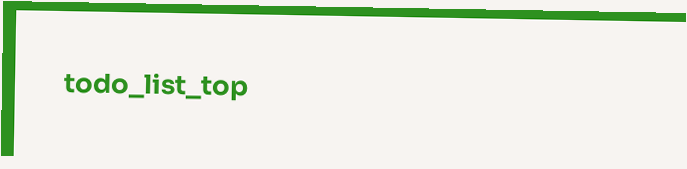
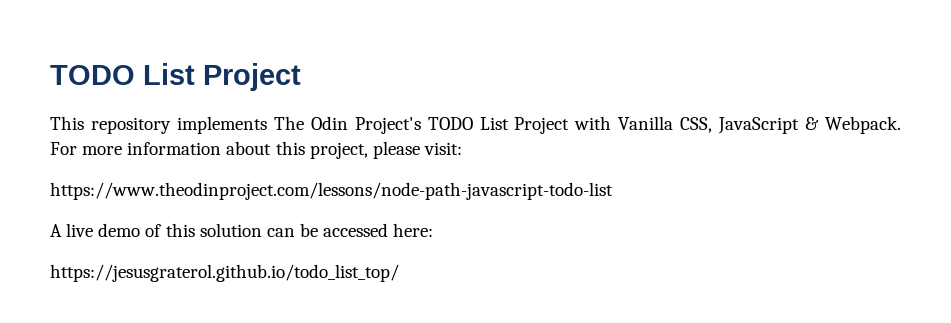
[63,72,249,102] todo_list_top -> [50,63,301,91] [50,116,902,134] [50,141,462,159] [50,182,613,200] [50,223,434,237] [50,264,399,282] TODO List Project // This repository implements The Odin Project's TODO List Project with Vanilla CSS, JavaScript & Webpack. For more information about this project, please visit: // https://www.theodinproject.com/lessons/node-path-javascript-todo-list // A live demo of this solution can be accessed here: // https://jesusgraterol.github.io/todo_list_top/

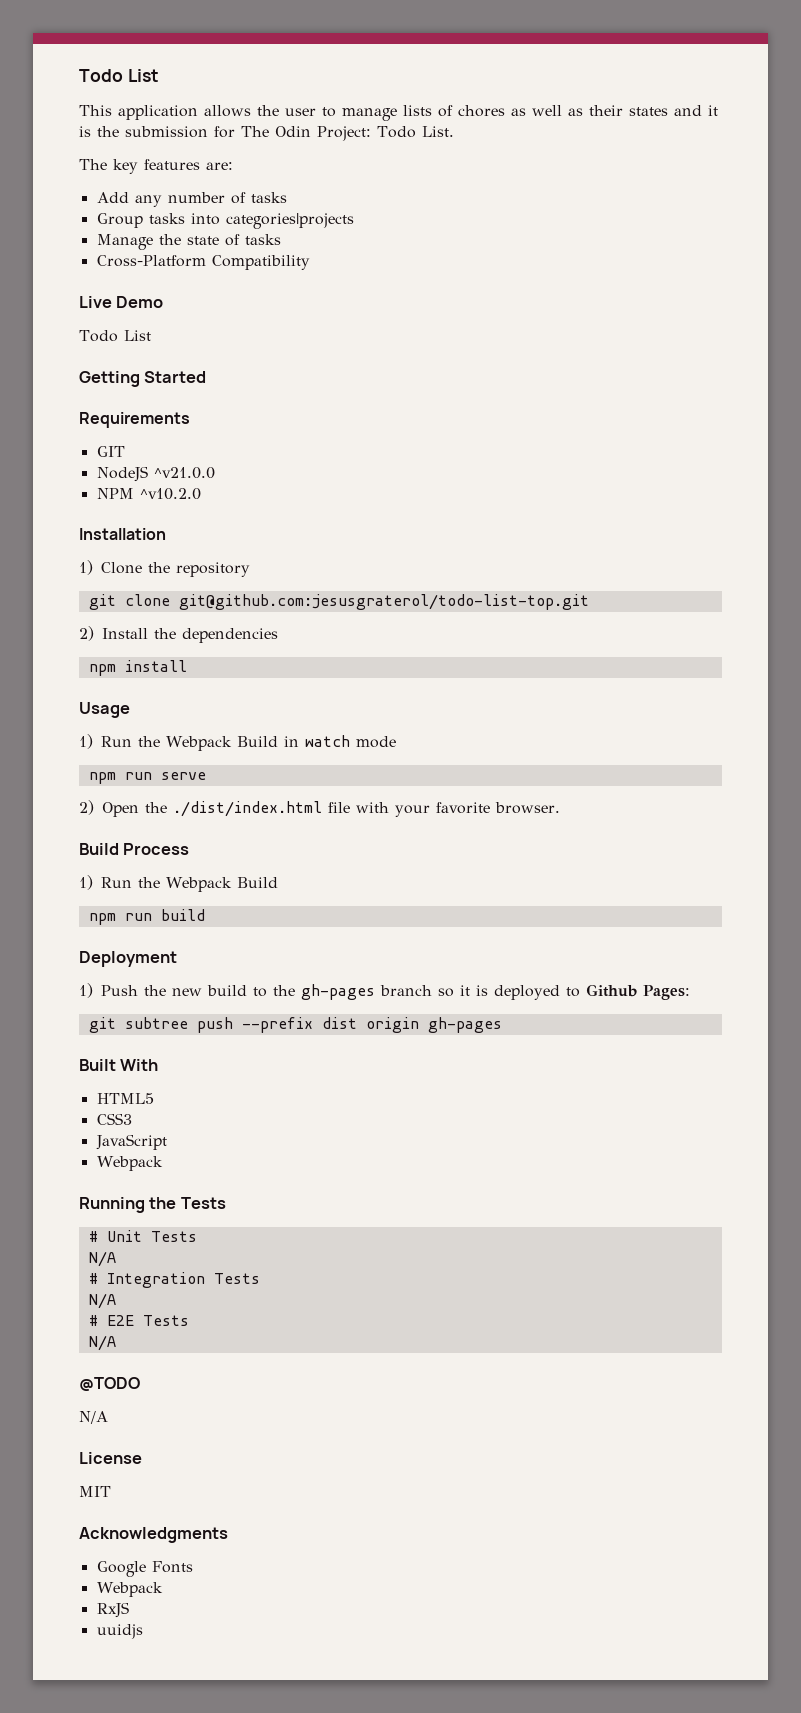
[50,63,301,91] TODO List Project -> [79,69,159,82] Todo List
[90,116,902,134] [50,141,462,159] [50,182,613,200] [50,223,434,237] [50,264,399,282] repository implements The Odin Project's TODO List Project with Vanilla CSS, JavaScript & Webpack. For more information about this project, please visit: // https://www.theodinproject.com/lessons/node-path-javascript-todo-list // A live demo of this solution can be accessed here: // https://jesusgraterol.github.io/todo_list_top/ -> [118,105,718,121] [79,126,454,141] [79,159,233,174] [96,192,287,207] [96,213,354,229] [96,234,281,250] [96,255,310,270] [79,296,164,308] [79,330,151,342] [79,371,207,387] [79,412,190,428] [96,446,125,457] [96,466,215,482] [96,488,201,500] [79,528,166,540] [79,560,250,577] [88,594,589,610] [79,626,278,643] [88,660,187,676] [79,702,130,718] [79,734,396,751] [88,772,206,784] [79,800,560,817] [79,843,190,855] [79,875,278,892] [88,909,205,925] [79,951,177,967] [79,983,690,1000] [88,1017,502,1033] [79,1059,159,1071] [96,1093,154,1104] [96,1113,132,1125] [95,1134,167,1150] [96,1156,163,1171] [79,1197,226,1213] [88,1230,197,1242] [88,1251,116,1267] [88,1272,260,1288] [88,1293,116,1309] [88,1315,189,1326] [88,1335,116,1351] [79,1377,140,1391] [79,1411,108,1424] [79,1452,142,1464] [79,1486,111,1497] [79,1527,228,1543] [96,1561,193,1577] [96,1582,163,1597] [96,1602,129,1618] [96,1624,143,1639] application allows the user to manage lists of chores as well as their states and it is the submission for The Odin Project: Todo List. // The key features are: // Add any number of tasks // Group tasks into categories|projects // Manage the state of tasks // Cross-Platform Compatibility // Live Demo // Todo List // Getting Started // Requirements // GIT // NodeJS ^v21.0.0 // NPM ^v10.2.0 // Installation // 1) Clone the repository // git clone git@github.com:jesusgraterol/todo-list-top.git // 2) Install the dependencies // npm install // Usage // 1) Run the Webpack Build in watch mode // npm run serve // 2) Open the ./dist/index.html file with your favorite browser. // Build Process // 1) Run the Webpack Build // npm run build // Deployment // 1) Push the new build to the gh-pages branch so it is deployed to Github Pages: // git subtree push --prefix dist origin gh-pages // Built With // HTML5 // CSS3 // JavaScript // Webpack // Running the Tests // # Unit Tests // N/A // # Integration Tests // N/A // # E2E Tests // N/A // @TODO // N/A // License // MIT // Acknowledgments // Google Fonts // Webpack // RxJS // uuidjs

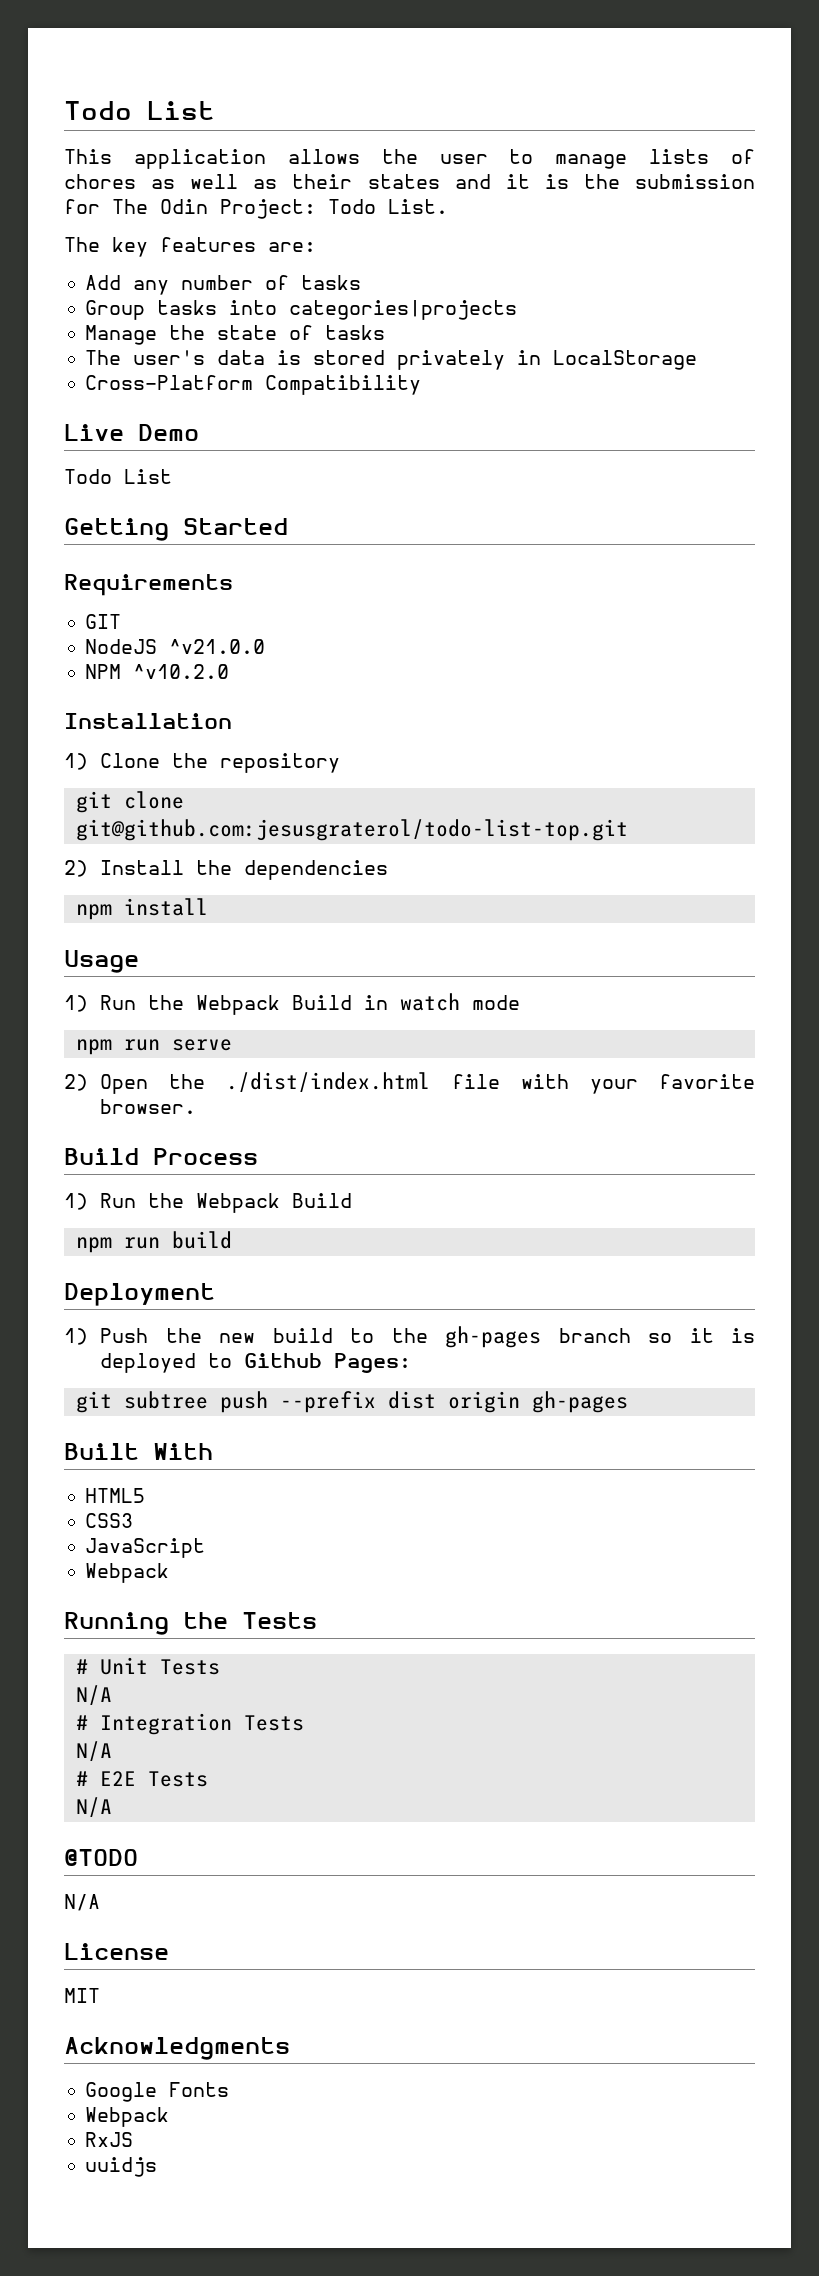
(281, 239) none -> [85,350,698,370] // The user's data is stored privately in LocalStorage

